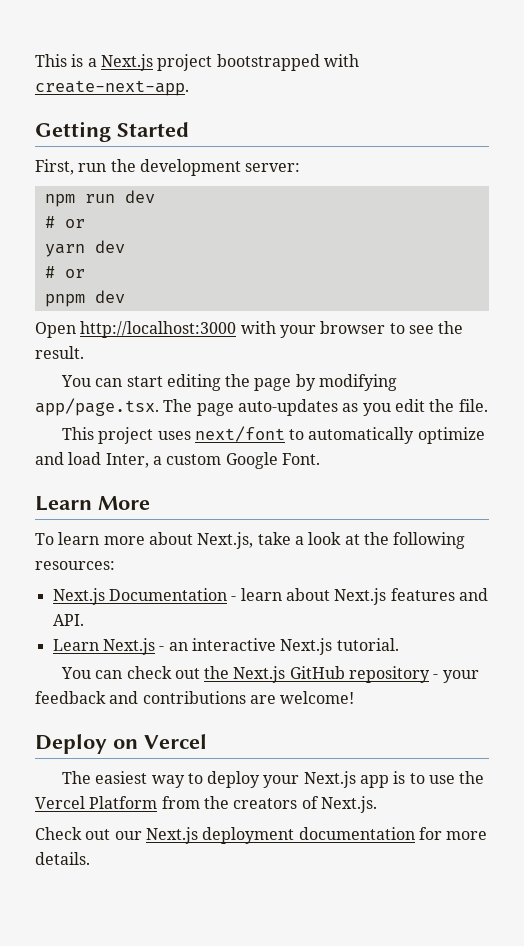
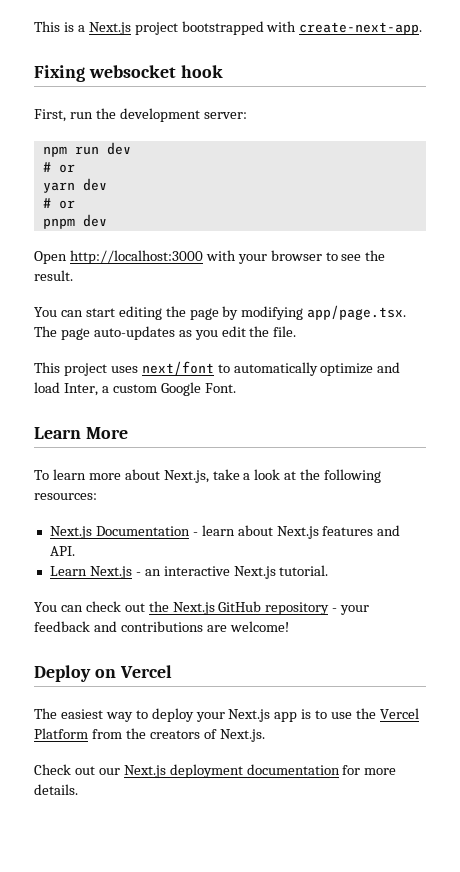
[35,121,189,142] Getting Started -> [34,65,223,82] Fixing websocket hook

